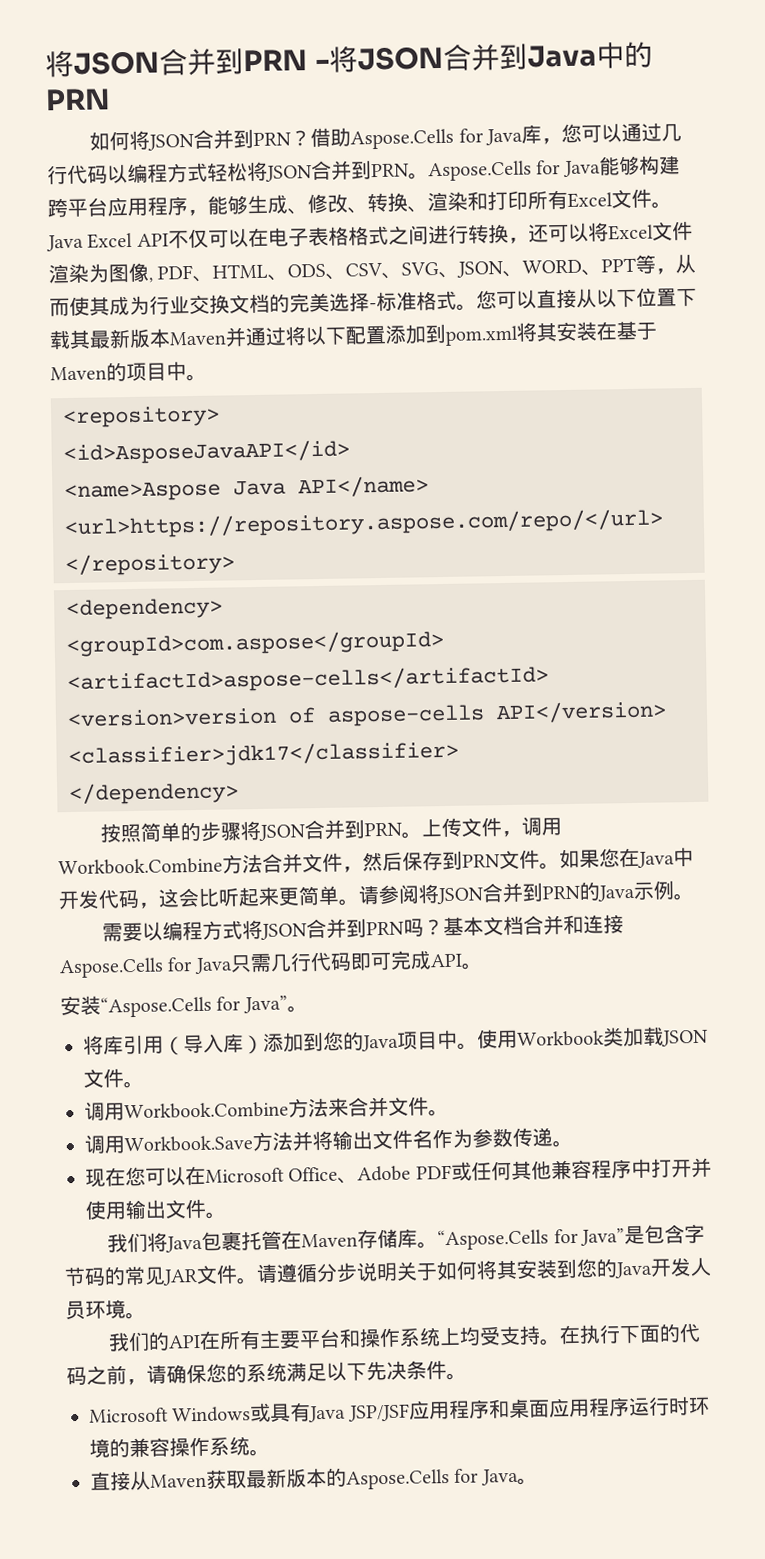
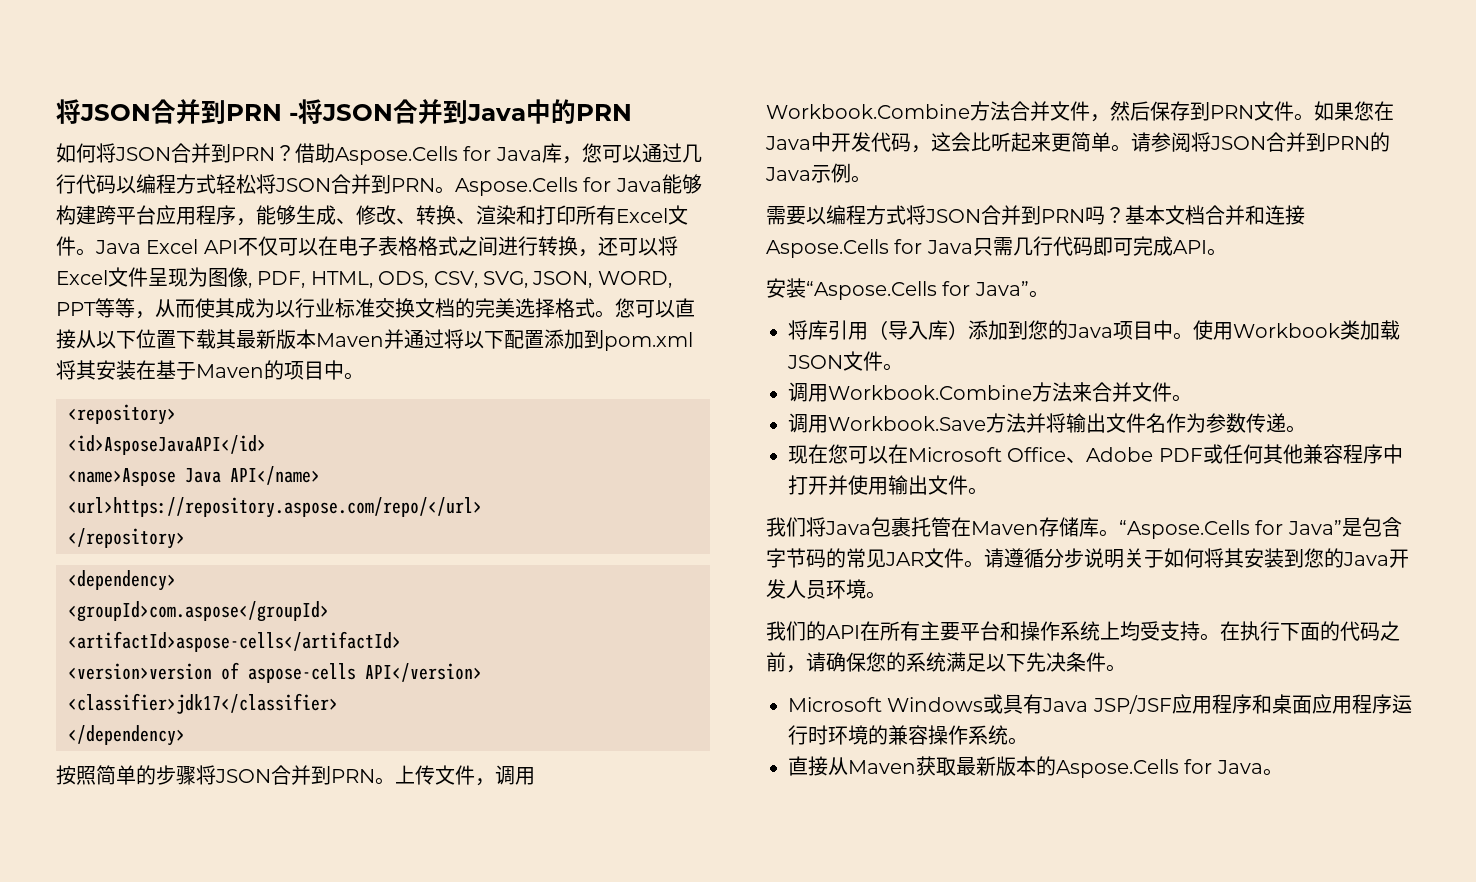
[48,263,89,284] 渲染 -> [148,268,188,287] 呈现
[157,257,637,282] PDF、HTML、ODS、CSV、SVG、JSON、WORD、PPT -> [257,271,672,288] [56,298,115,318] PDF, HTML, ODS, CSV, SVG, JSON, WORD, PPT等
[149,295,190,315] 行业 -> [275,298,375,318] 以行业标准
[369,291,417,312] -标准 -> (555, 308) none

